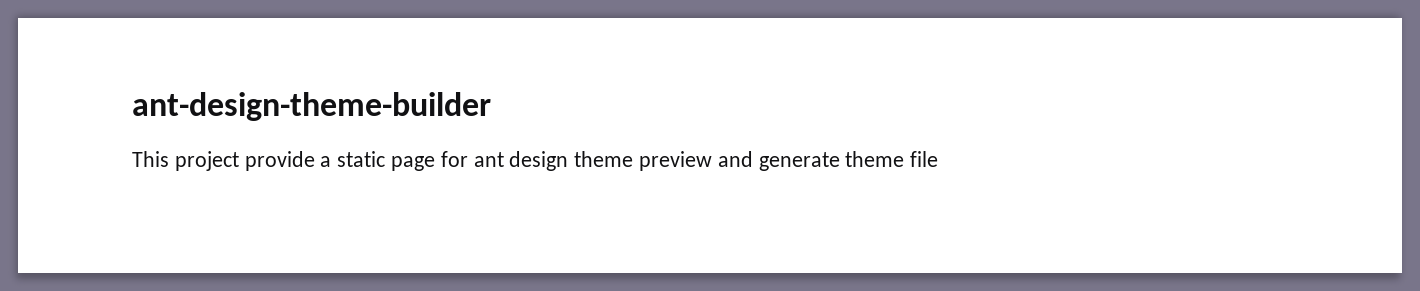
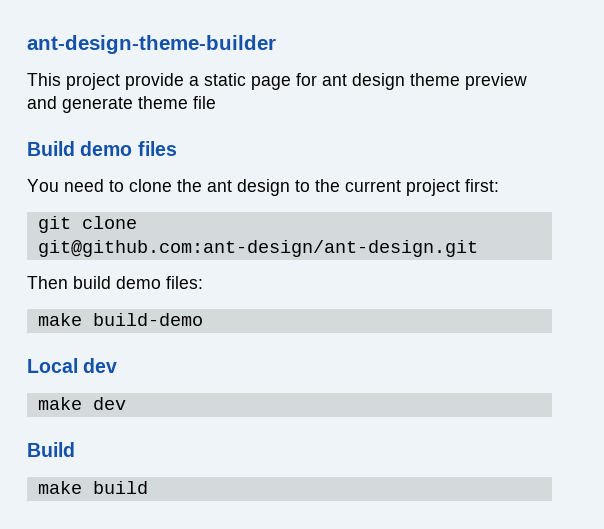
(939, 159) none -> [27,141,177,156] [27,179,499,196] [37,216,137,233] [37,240,478,257] [27,276,203,289] [37,313,203,326] [27,358,118,373] [37,397,126,410] [27,442,75,457] [37,481,148,494] // Build demo files // You need to clone the ant design to the current project first: // git clone git@github.com:ant-design/ant-design.git // Then build demo files: // make build-demo // Local dev // make dev // Build // make build

